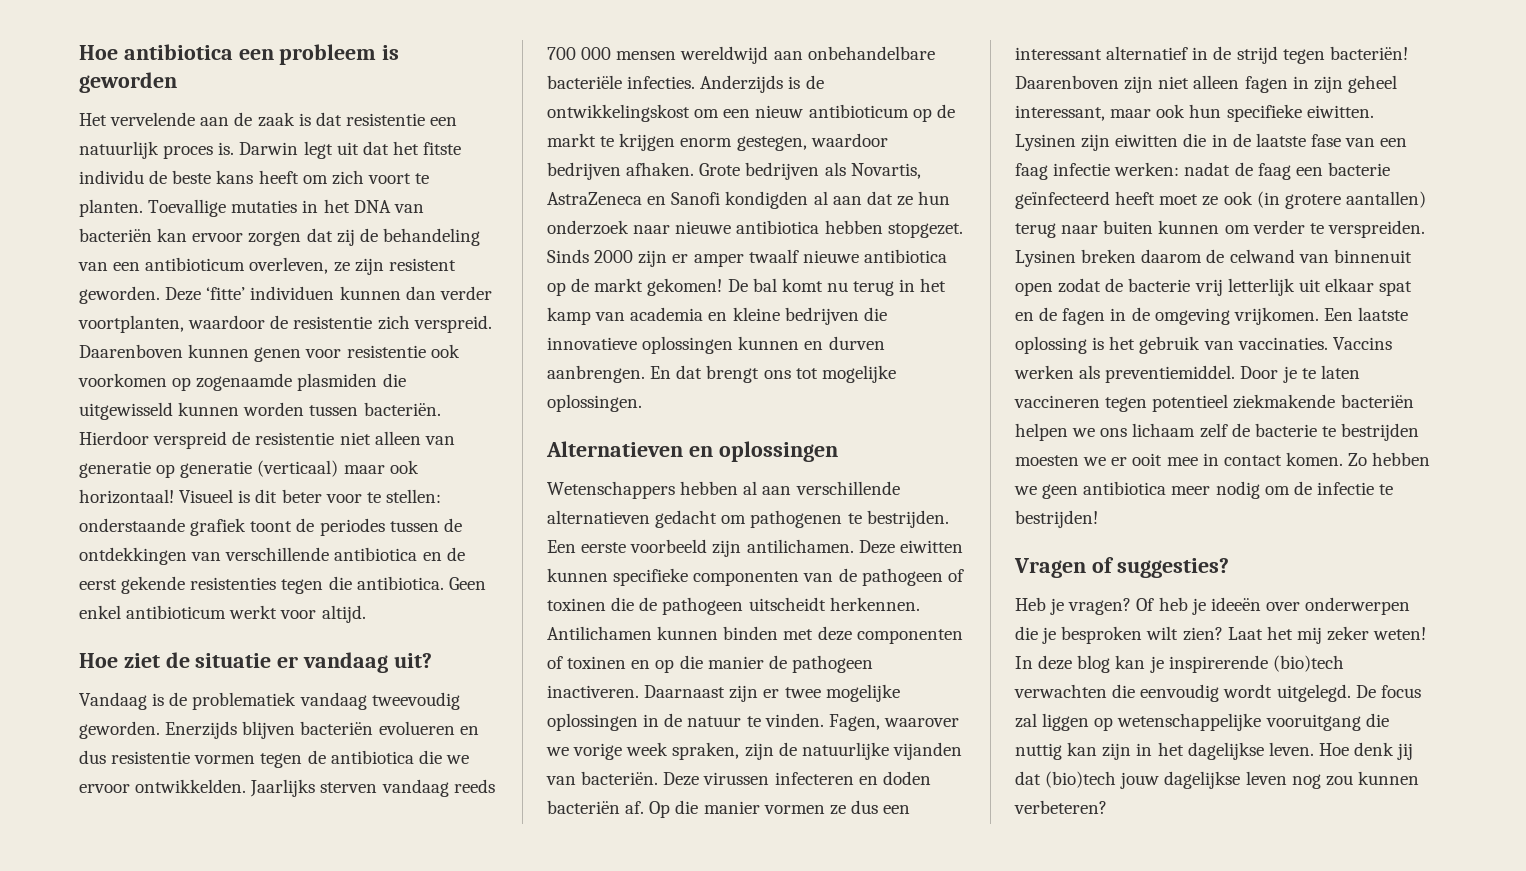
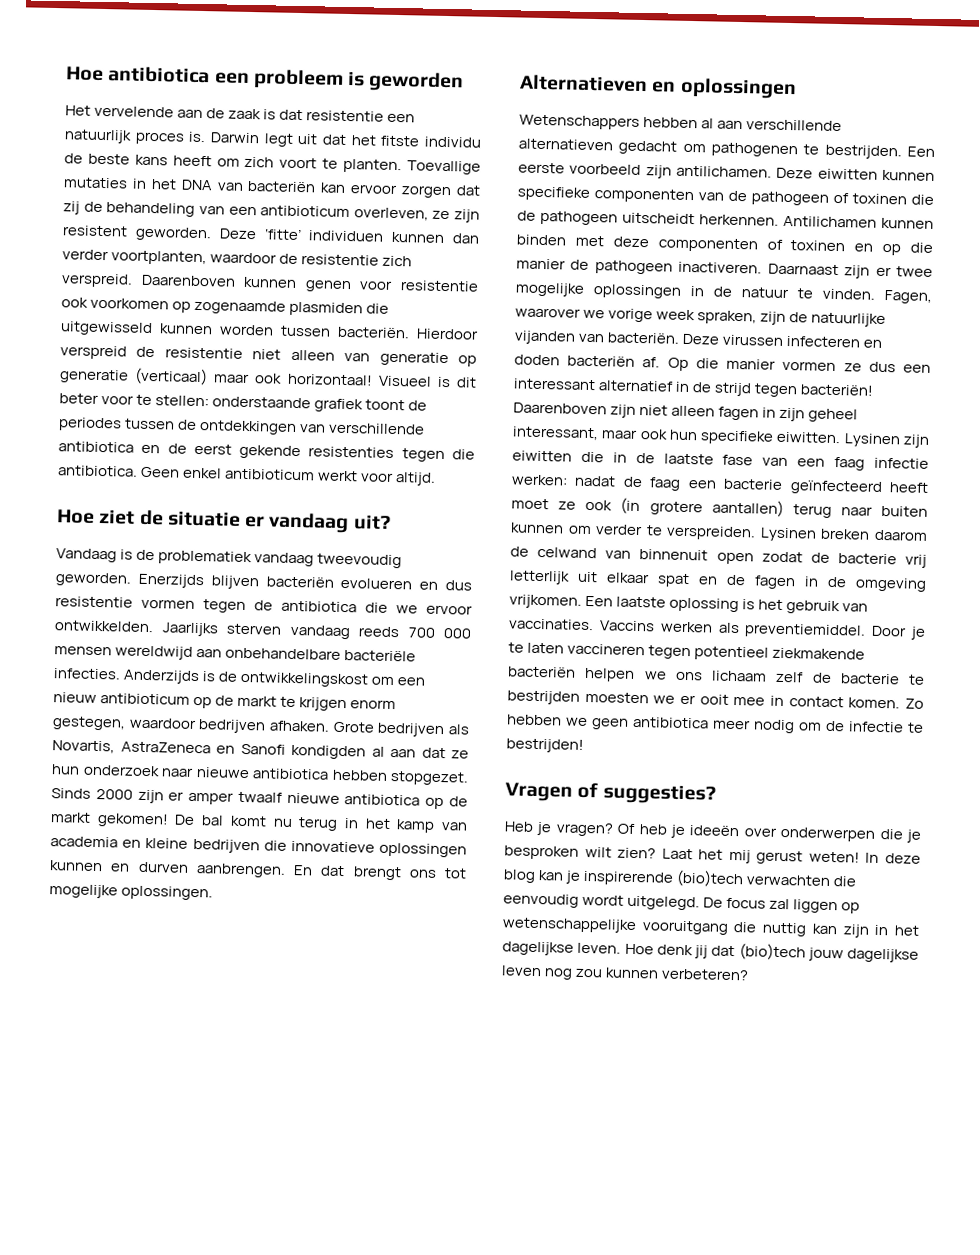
[1327,626,1370,641] zeker -> [756,850,804,865] gerust

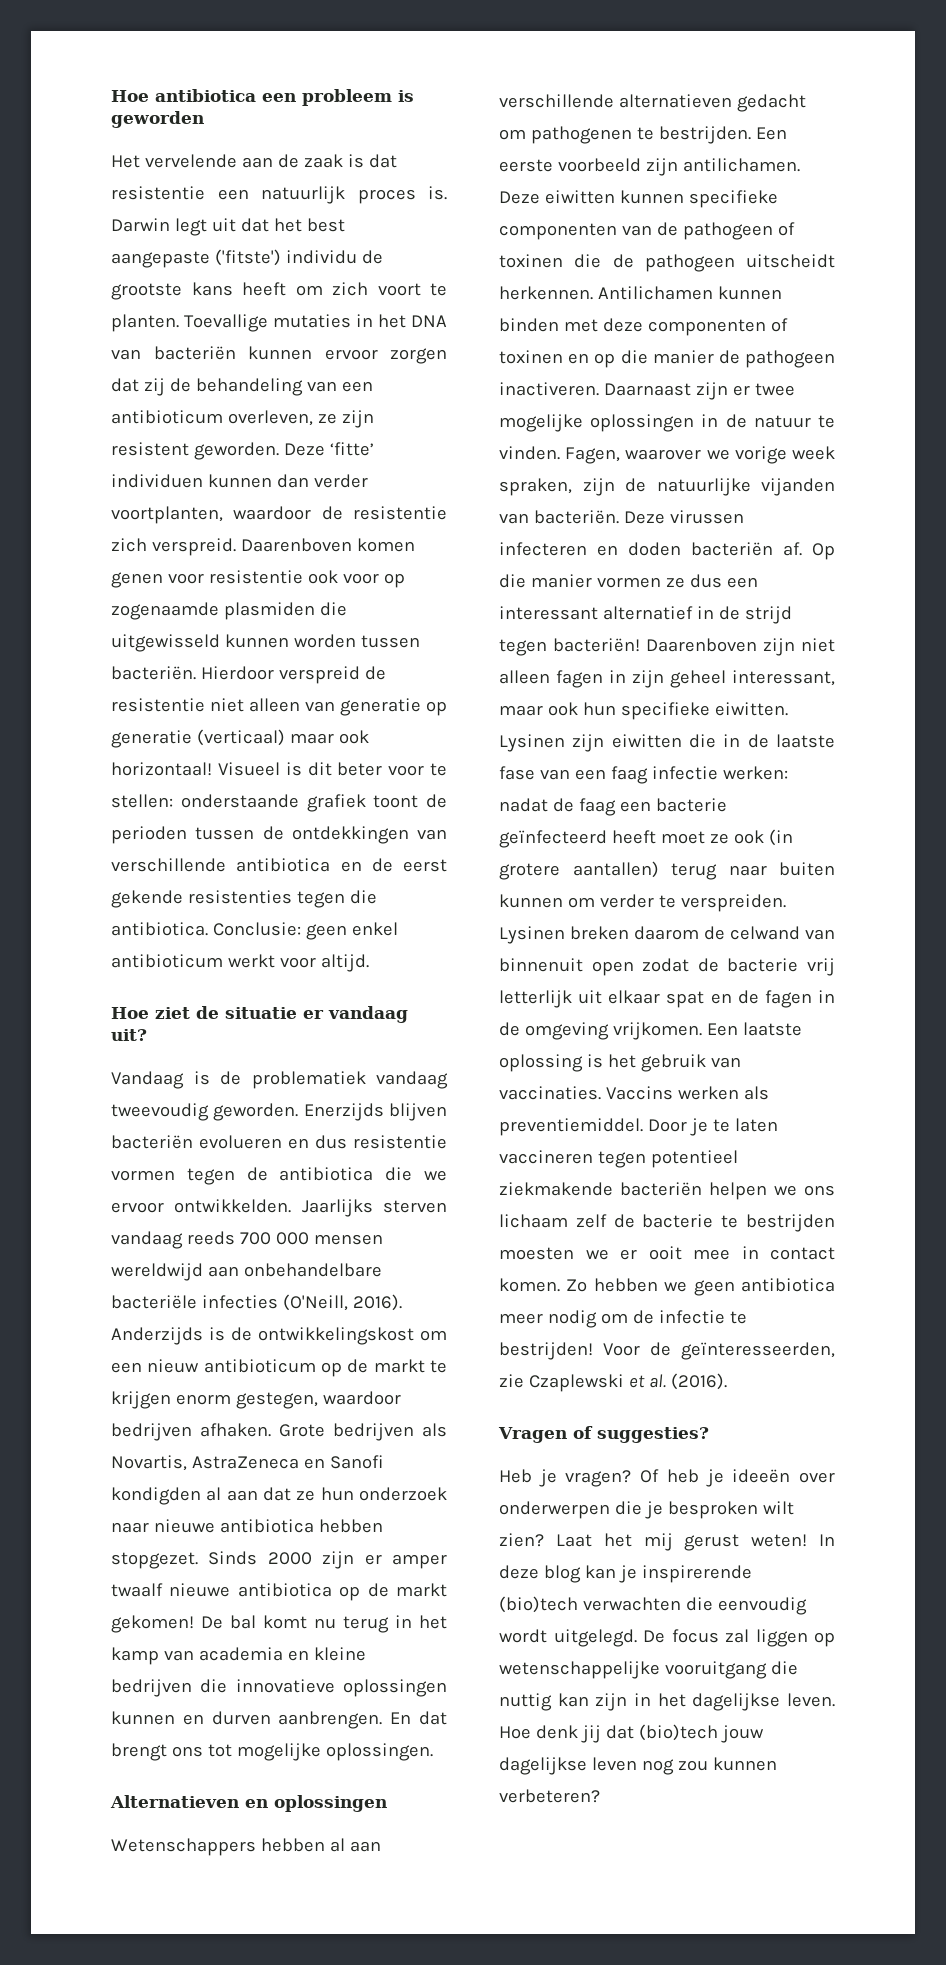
[380,135,421,147] fitste -> [306,218,345,232] [111,249,281,268] best aangepaste ('fitste')
[87,153,130,165] beste -> [111,283,182,300] grootste
[320,182,347,193] kan -> [248,346,312,360] kunnen
[243,276,298,288] kunnen -> [356,538,415,552] komen
[90,297,170,310] voorkomen -> [342,573,379,584] voor
[58,417,122,432] periodes -> [111,826,187,844] perioden
[141,466,181,478] Geen -> [212,922,347,940] Conclusie: geen
[53,668,121,680] infecties. -> [201,1294,402,1311] infecties (O'Neill, 2016).
(584, 745) none -> [603,1342,835,1360] [499,1373,727,1392] Voor de geïnteresseerden, zie Czaplewski et al. (2016).

